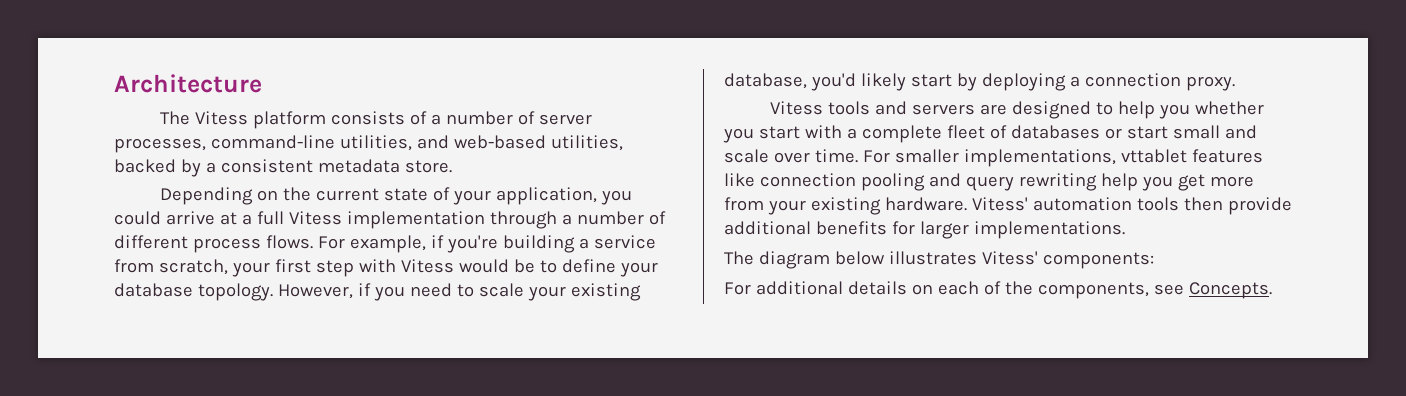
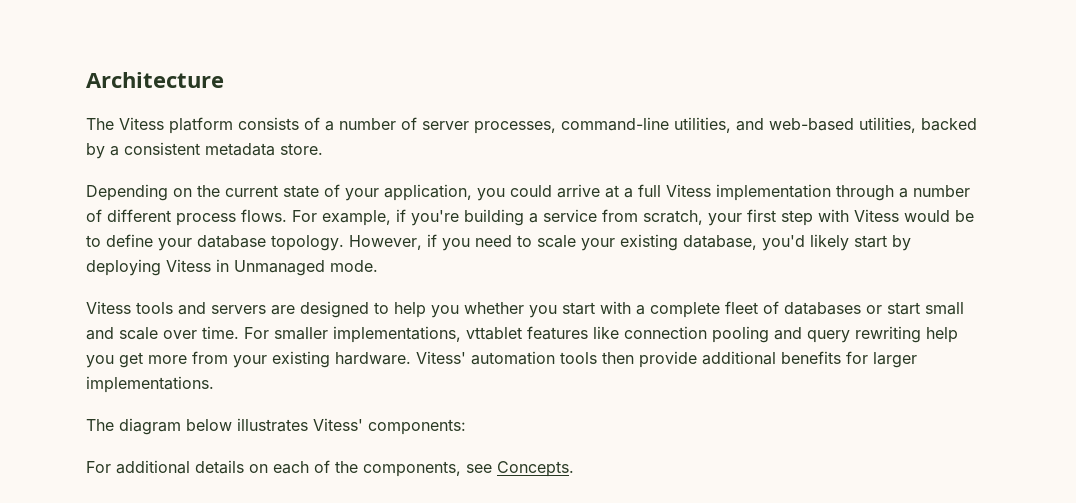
[1069,73,1235,91] a connection proxy. -> [166,259,378,276] Vitess in Unmanaged mode.

